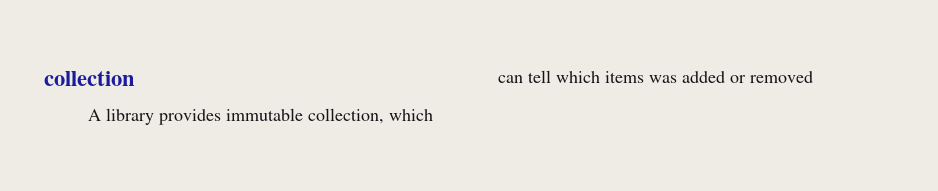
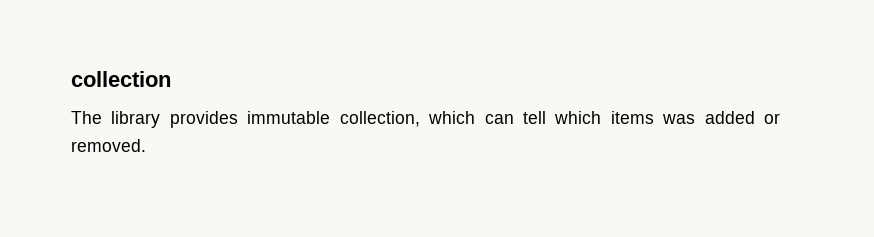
[87,109,101,121] A -> [71,111,102,124] The
[750,71,813,83] removed -> [71,139,146,152] removed.

